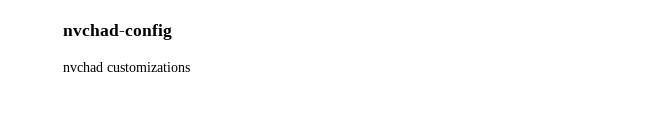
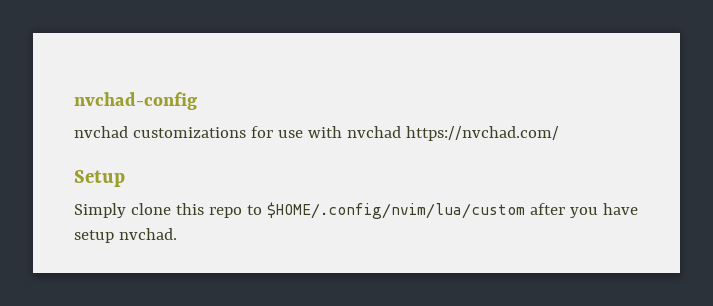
(190, 67) none -> [250,126,559,141] [74,170,125,187] [74,202,638,219] [74,228,177,243] for use with nvchad https://nvchad.com/ // Setup // Simply clone this repo to $HOME/.config/nvim/lua/custom after you have setup nvchad.

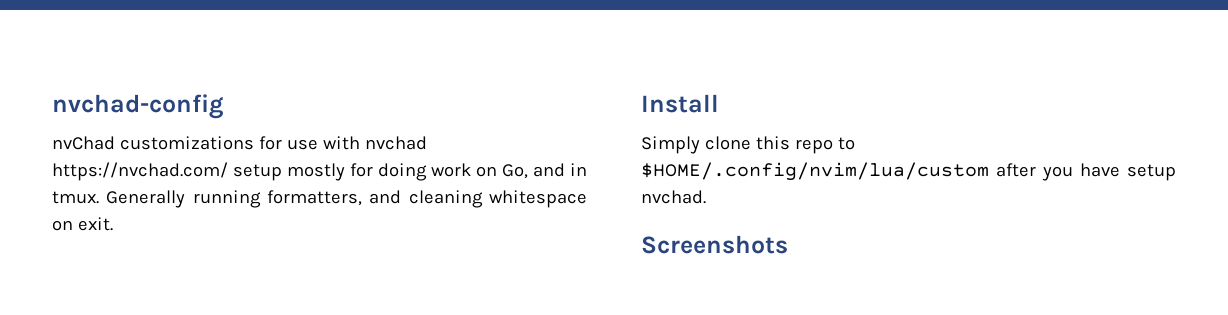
[74,126,128,138] nvchad -> [52,136,115,150] nvChad
[74,170,125,187] // Setup -> [233,163,587,181] [52,190,587,208] [52,217,113,231] [641,94,719,113] setup mostly for doing work on Go, and in tmux. Generally running formatters, and cleaning whitespace on exit. // Install
(177, 234) none -> [641,235,788,254] // Screenshots

